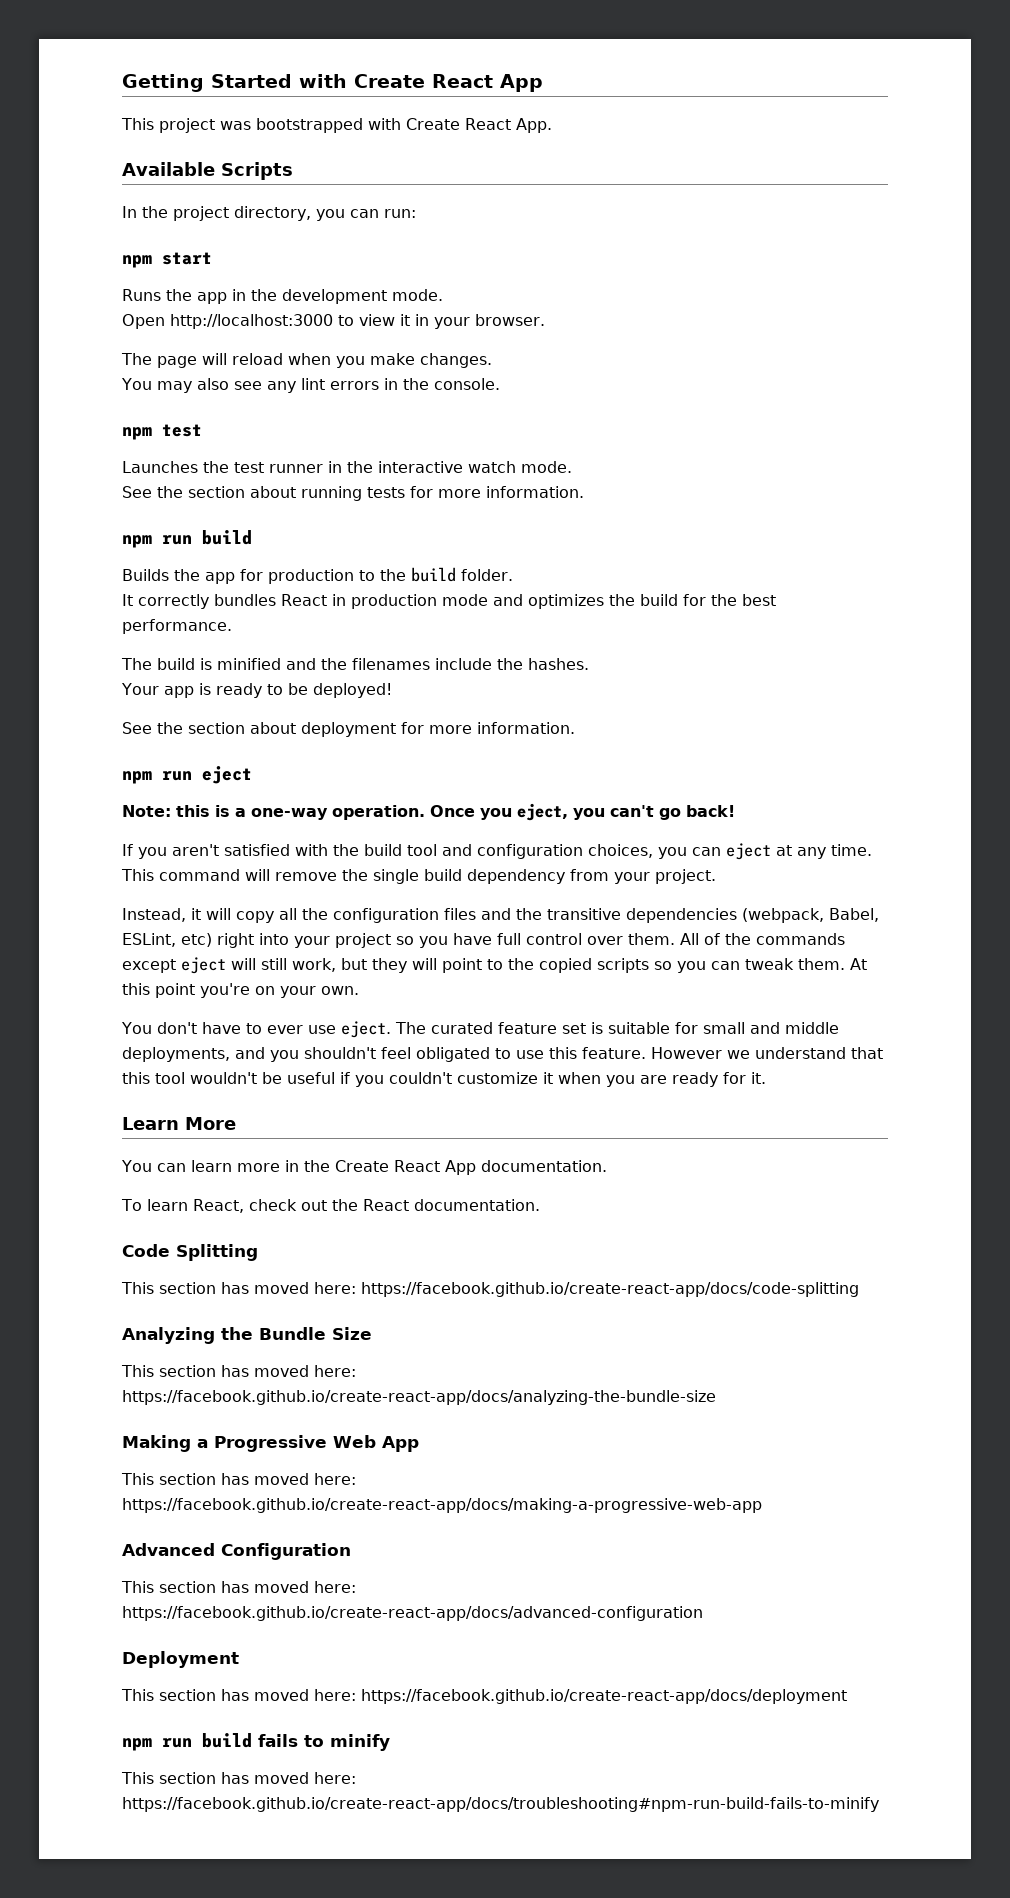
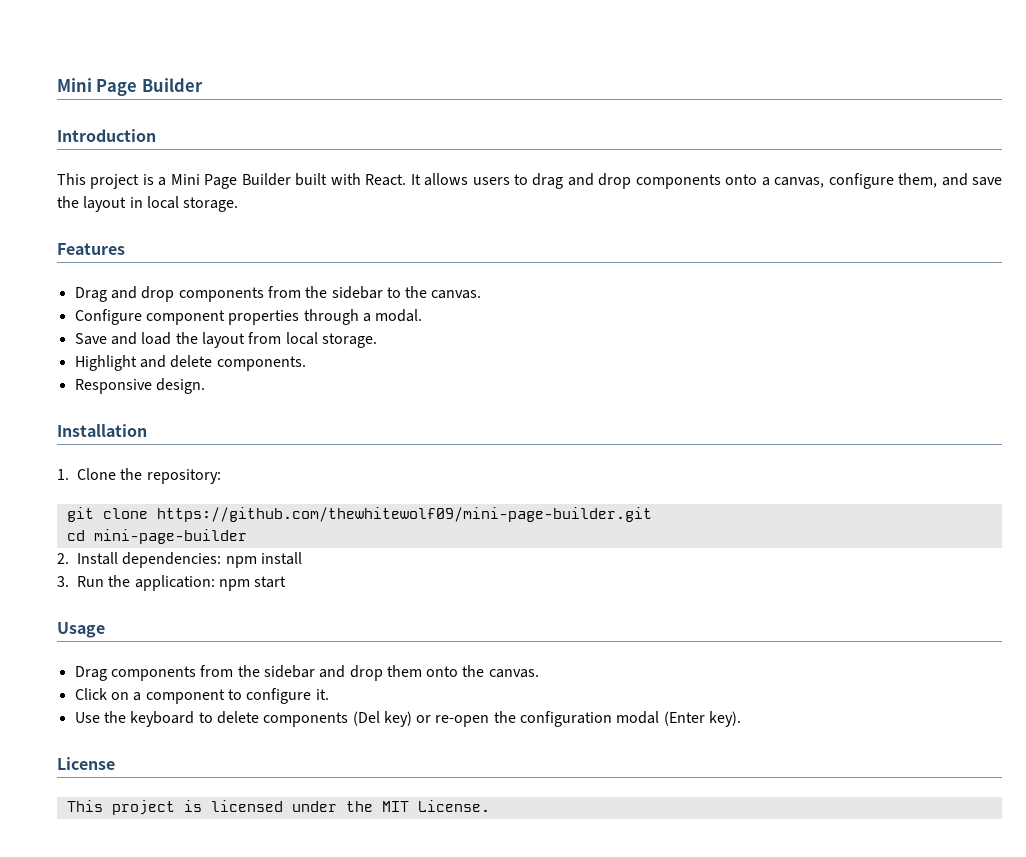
[122,74,543,92] [121,118,552,133] [122,162,293,180] [122,206,416,221] [122,252,212,268] [122,289,443,304] [122,314,545,329] [121,353,492,368] [121,378,500,393] [122,424,202,440] [122,461,572,473] [122,486,584,501] [122,530,252,548] [122,567,513,584] [122,594,776,609] [122,619,232,634] [121,658,589,670] [121,683,392,698] [122,722,575,737] [122,766,252,784] [122,803,735,821] [122,843,872,860] [121,869,716,884] [122,908,879,923] [122,933,845,948] [122,957,867,974] [122,983,359,998] [121,1021,839,1038] [122,1047,883,1062] [122,1072,766,1087] [122,1117,236,1130] [121,1160,607,1175] [121,1199,540,1213] [122,1244,258,1261] [121,1282,859,1297] [122,1327,372,1344] [121,1365,356,1377] [122,1390,716,1405] [122,1435,419,1452] [121,1473,356,1485] [122,1498,762,1513] [122,1543,351,1560] [121,1581,356,1593] [122,1606,703,1621] [122,1651,239,1668] [121,1689,847,1704] [122,1733,390,1751] [121,1772,356,1784] [122,1797,879,1812] Getting Started with Create React App // This project was bootstrapped with Create React App. // Available Scripts // In the project directory, you can run: // npm start // Runs the app in the development mode. // Open http://localhost:3000 to view it in your browser. // The page will reload when you make changes. // You may also see any lint errors in the console. // npm test // Launches the test runner in the interactive watch mode. // See the section about running tests for more information. // npm run build // Builds the app for production to the build folder. // It correctly bundles React in production mode and optimizes the build for the best performance. // The build is minified and the filenames include the hashes. // Your app is ready to be deployed! // See the section about deployment for more information. // npm run eject // Note: this is a one-way operation. Once you eject, you can't go back! // If you aren't satisfied with the build tool and configuration choices, you can eject at any time. This command will remove the single build dependency from your project. // Instead, it will copy all the configuration files and the transitive dependencies (webpack, Babel, ESLint, etc) right into your project so you have full control over them. All of the commands except eject will still work, but they will point to the copied scripts so you can tweak them. At this point you're on your own. // You don't have to ever use eject. The curated feature set is suitable for small and middle deployments, and you shouldn't feel obligated to use this feature. However we understand that this tool wouldn't be useful if you couldn't customize it when you are ready for it. // Learn More // You can learn more in the Create React App documentation. // To learn React, check out the React documentation. // Code Splitting // This section has moved here: https://facebook.github.io/create-react-app/docs/code-splitting // Analyzing the Bundle Size // This section has moved here: https://facebook.github.io/create-react-app/docs/analyzing-the-bundle-size // Making a Progressive Web App // This section has moved here: https://facebook.github.io/create-react-app/docs/making-a-progressive-web-app // Advanced Configuration // This section has moved here: https://facebook.github.io/create-react-app/docs/advanced-configuration // Deployment // This section has moved here: https://facebook.github.io/create-react-app/docs/deployment // npm run build fails to minify // This section has moved here: https://facebook.github.io/create-react-app/docs/troubleshooting#npm-run-build-fails-to-minify -> [57,78,203,96] [57,129,156,142] [57,173,1003,189] [57,196,239,212] [57,243,125,255] [74,286,482,302] [74,309,423,325] [74,332,377,348] [74,355,306,371] [74,378,205,394] [57,424,147,437] [57,468,221,484] [66,507,652,522] [66,529,247,544] [57,552,302,568] [57,575,287,591] [57,622,105,638] [74,665,539,681] [74,688,329,704] [74,711,742,727] [57,757,115,770] [66,800,490,815] Mini Page Builder // Introduction // This project is a Mini Page Builder built with React. It allows users to drag and drop components onto a canvas, configure them, and save the layout in local storage. // Features // Drag and drop components from the sidebar to the canvas. // Configure component properties through a modal. // Save and load the layout from local storage. // Highlight and delete components. // Responsive design. // Installation // 1. Clone the repository: // git clone https://github.com/thewhitewolf09/mini-page-builder.git // cd mini-page-builder // 2. Install dependencies: npm install // 3. Run the application: npm start // Usage // Drag components from the sidebar and drop them onto the canvas. // Click on a component to configure it. // Use the keyboard to delete components (Del key) or re-open the configuration modal (Enter key). // License // This project is licensed under the MIT License.

